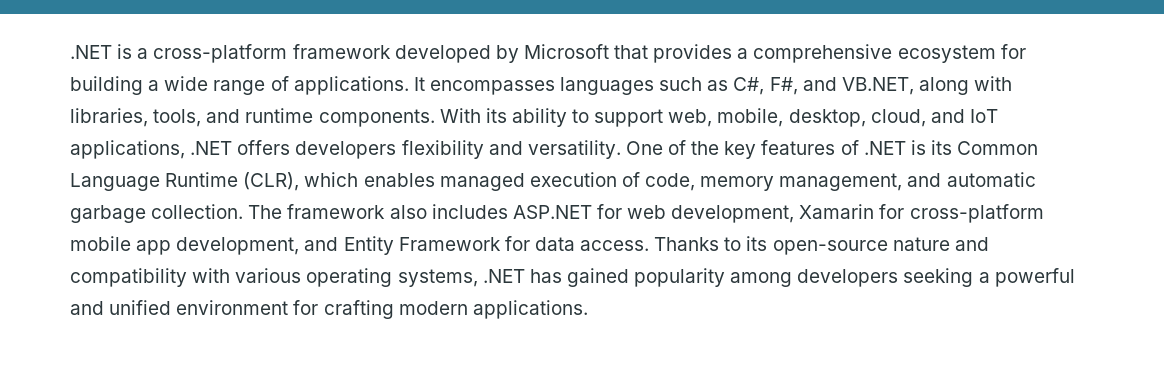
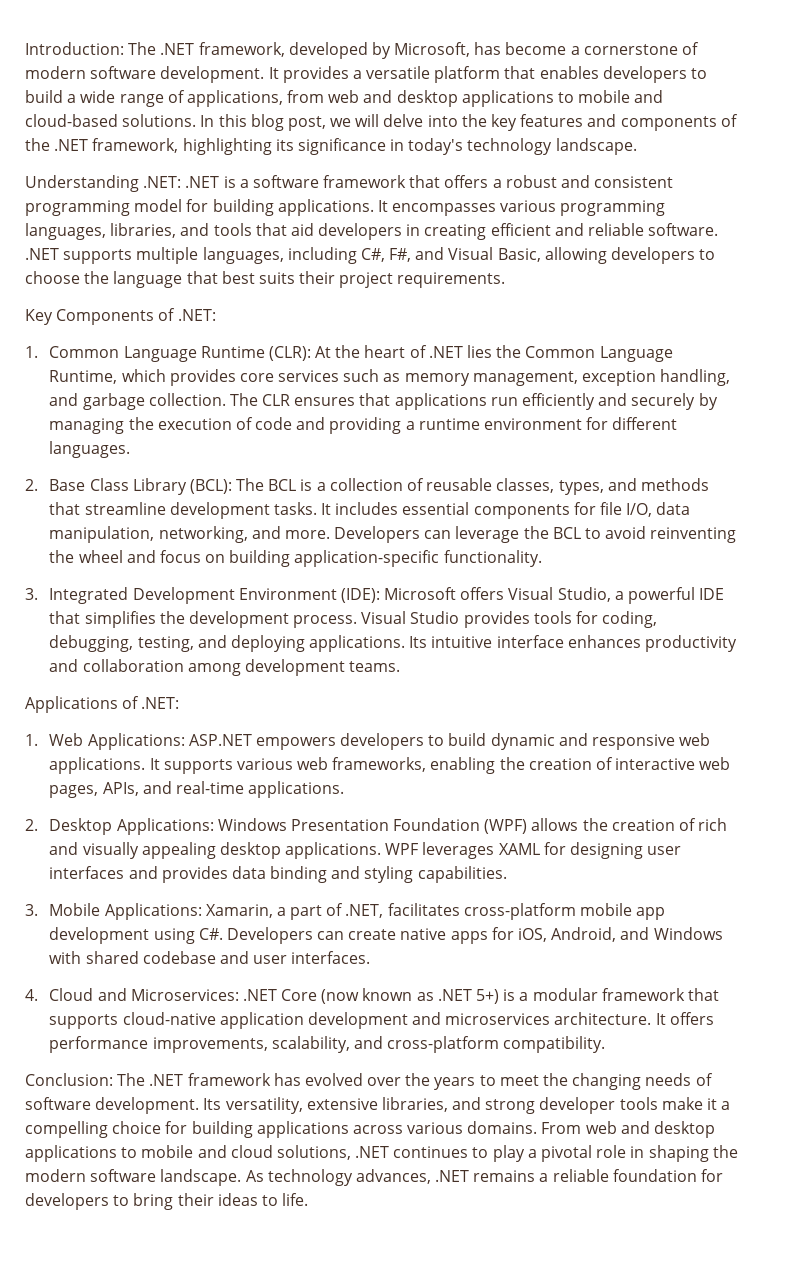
[70,44,1026,63] [70,76,1013,95] [70,108,998,127] [70,140,1039,159] [70,172,1036,191] [70,204,1044,223] [70,236,989,255] [70,268,1075,287] [70,300,588,319] .NET is a cross-platform framework developed by Microsoft that provides a comprehensive ecosystem for building a wide range of applications. It encompasses languages such as C#, F#, and VB.NET, along with libraries, tools, and runtime components. With its ability to support web, mobile, desktop, cloud, and IoT applications, .NET offers developers flexibility and versatility. One of the key features of .NET is its Common Language Runtime (CLR), which enables managed execution of code, memory management, and automatic garbage collection. The framework also includes ASP.NET for web development, Xamarin for cross-platform mobile app development, and Entity Framework for data access. Thanks to its open-source nature and compatibility with various operating systems, .NET has gained popularity among developers seeking a powerful and unified environment for crafting modern applications. -> [25,42,700,59] [25,66,708,83] [25,90,664,107] [25,114,738,131] [25,138,637,155] [25,175,674,192] [25,199,666,216] [25,223,719,240] [25,247,716,264] [25,271,506,288] [25,308,216,325] [25,345,673,362] [49,369,731,386] [49,393,718,410] [49,417,678,434] [49,441,131,458] [25,478,709,495] [49,502,691,519] [49,526,737,543] [49,550,542,567] [25,587,725,604] [49,611,658,628] [49,635,737,652] [49,659,401,676] [25,696,180,713] [25,733,711,750] [49,757,731,774] [49,781,345,798] [25,818,728,835] [49,842,682,859] [49,866,507,883] [25,903,666,920] [49,927,723,944] [49,951,371,964] [25,988,719,1004] [49,1012,714,1029] [49,1036,606,1053] [25,1073,713,1090] [25,1097,731,1114] [25,1121,716,1138] [25,1145,738,1162] [25,1169,724,1186] [25,1193,309,1210] Introduction: The .NET framework, developed by Microsoft, has become a cornerstone of modern software development. It provides a versatile platform that enables developers to build a wide range of applications, from web and desktop applications to mobile and cloud-based solutions. In this blog post, we will delve into the key features and components of the .NET framework, highlighting its significance in today's technology landscape. // Understanding .NET: .NET is a software framework that offers a robust and consistent programming model for building applications. It encompasses various programming languages, libraries, and tools that aid developers in creating efficient and reliable software. .NET supports multiple languages, including C#, F#, and Visual Basic, allowing developers to choose the language that best suits their project requirements. // Key Components of .NET: // 1. Common Language Runtime (CLR): At the heart of .NET lies the Common Language Runtime, which provides core services such as memory management, exception handling, and garbage collection. The CLR ensures that applications run efficiently and securely by managing the execution of code and providing a runtime environment for different languages. // 2. Base Class Library (BCL): The BCL is a collection of reusable classes, types, and methods that streamline development tasks. It includes essential components for file I/O, data manipulation, networking, and more. Developers can leverage the BCL to avoid reinventing the wheel and focus on building application-specific functionality. // 3. Integrated Development Environment (IDE): Microsoft offers Visual Studio, a powerful IDE that simplifies the development process. Visual Studio provides tools for coding, debugging, testing, and deploying applications. Its intuitive interface enhances productivity and collaboration among development teams. // Applications of .NET: // 1. Web Applications: ASP.NET empowers developers to build dynamic and responsive web applications. It supports various web frameworks, enabling the creation of interactive web pages, APIs, and real-time applications. // 2. Desktop Applications: Windows Presentation Foundation (WPF) allows the creation of rich and visually appealing desktop applications. WPF leverages XAML for designing user interfaces and provides data binding and styling capabilities. // 3. Mobile Applications: Xamarin, a part of .NET, facilitates cross-platform mobile app development using C#. Developers can create native apps for iOS, Android, and Windows with shared codebase and user interfaces. // 4. Cloud and Microservices: .NET Core (now known as .NET 5+) is a modular framework that supports cloud-native application development and microservices architecture. It offers performance improvements, scalability, and cross-platform compatibility. // Conclusion: The .NET framework has evolved over the years to meet the changing needs of software development. Its versatility, extensive libraries, and strong developer tools make it a compelling choice for building applications across various domains. From web and desktop applications to mobile and cloud solutions, .NET continues to play a pivotal role in shaping the modern software landscape. As technology advances, .NET remains a reliable foundation for developers to bring their ideas to life.

